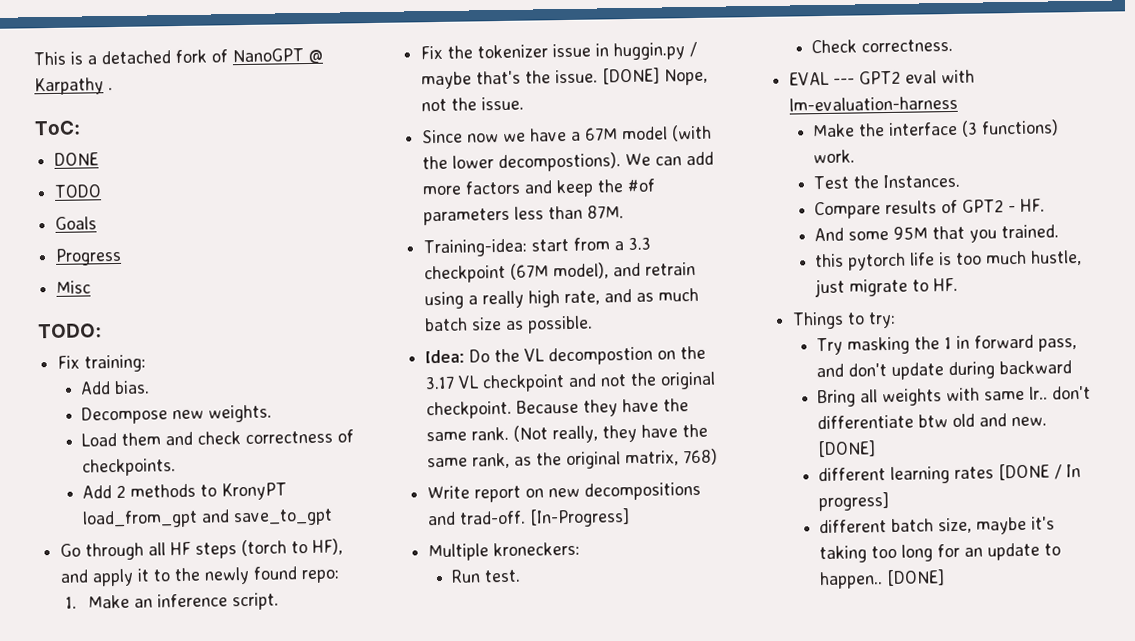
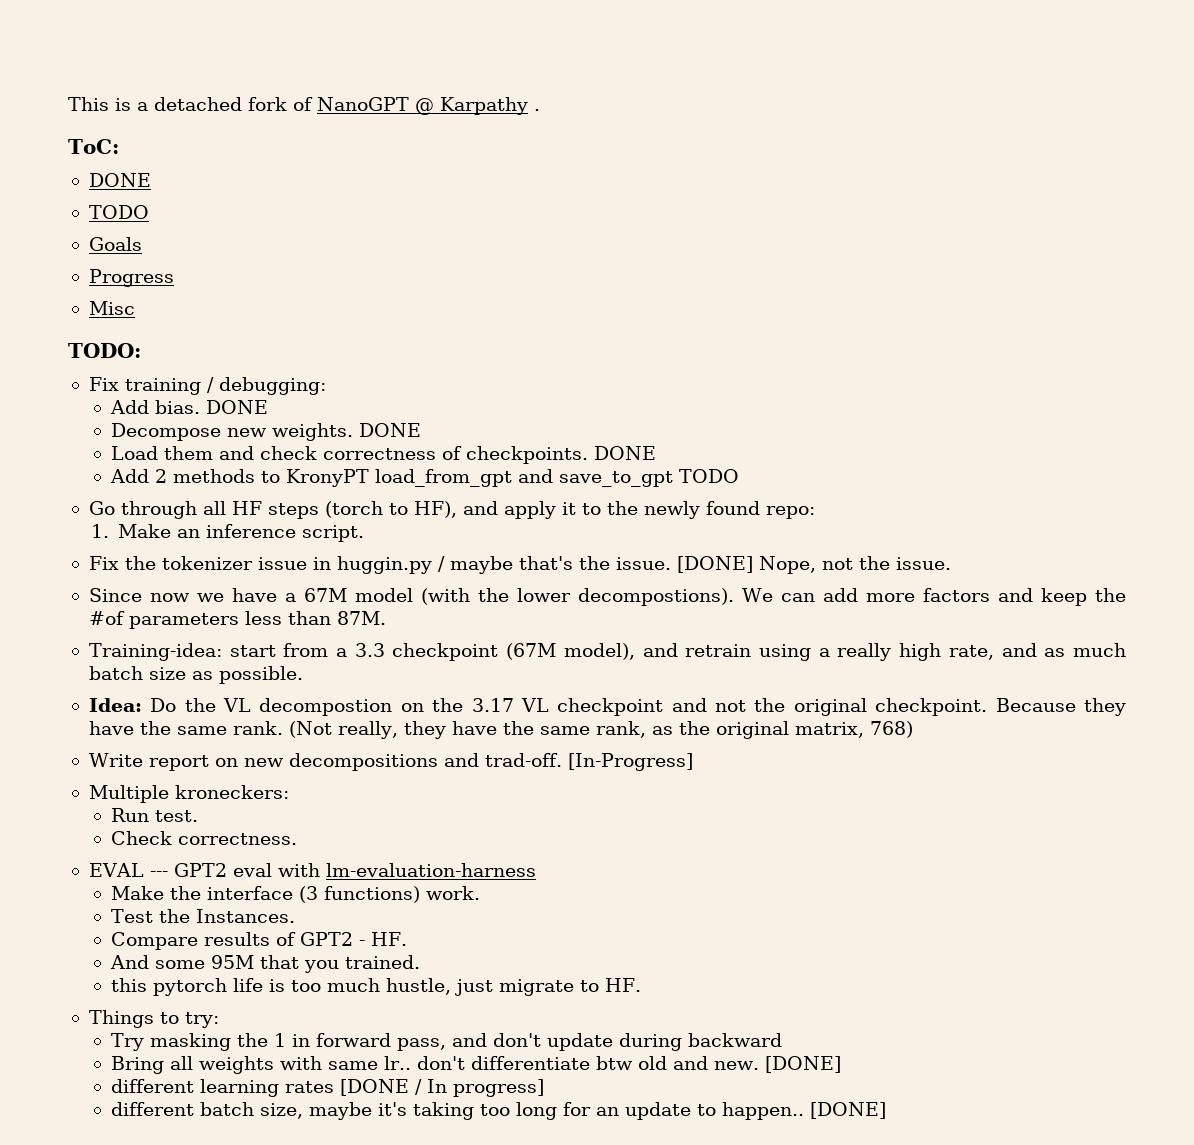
[84,354,147,373] training: -> [124,377,326,395] training / debugging:
(151, 387) none -> [206,400,269,414] DONE
(273, 413) none -> [359,423,422,437] DONE
(177, 467) none -> [594,446,657,460] DONE
(334, 517) none -> [679,469,740,483] TODO

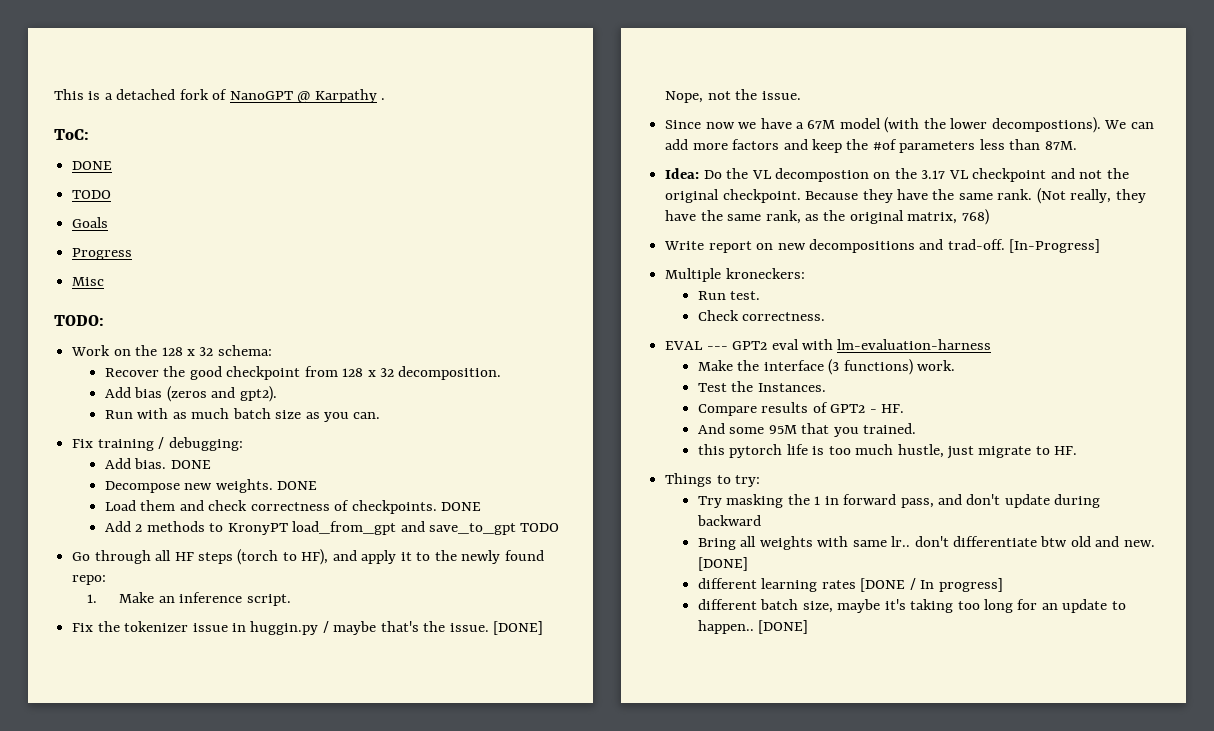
(141, 350) none -> [71,345,272,356] [104,366,502,380] [104,386,277,402] [104,408,381,422] // Work on the 128 x 32 schema: // Recover the good checkpoint from 128 x 32 decomposition. // Add bias (zeros and gpt2). // Run with as much batch size as you can.
[88,643,1127,661] [88,666,303,684] // Training-idea: start from a 3.3 checkpoint (67M model), and retrain using a really high rate, and as much batch size as possible. -> (1077, 145) none

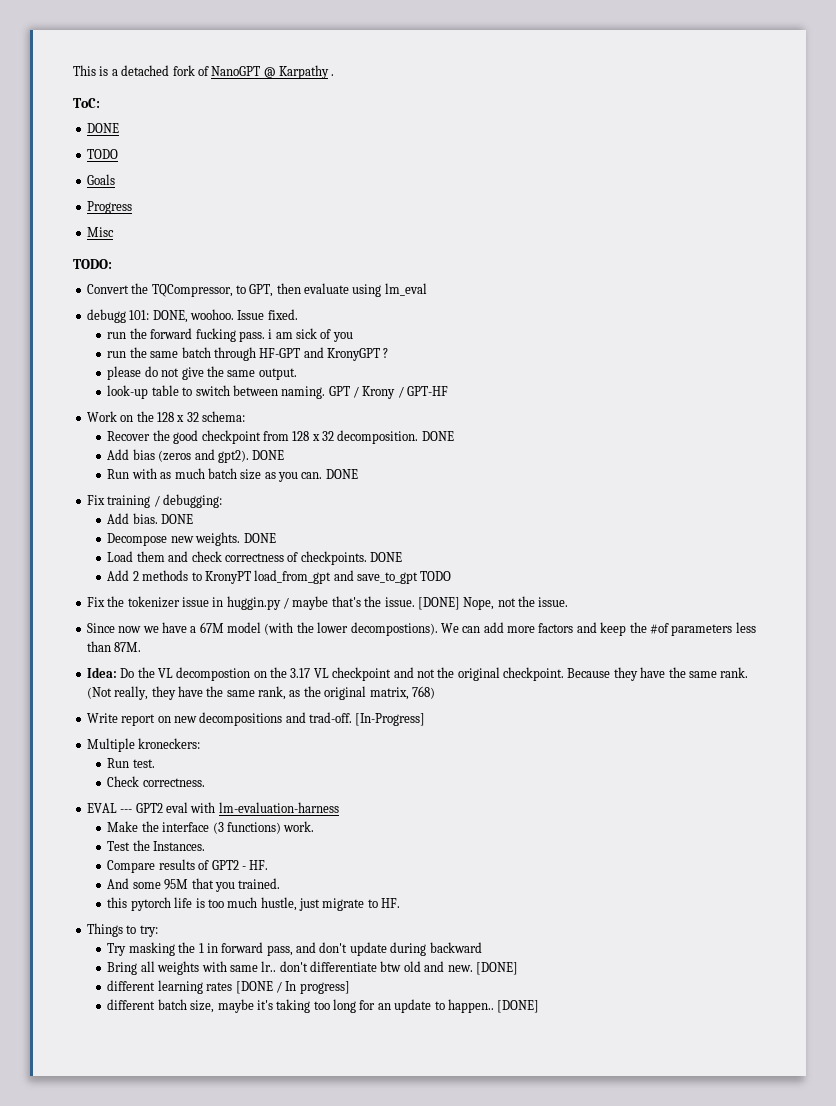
(104, 320) none -> [86,283,427,297] [86,309,298,323] [107,328,353,342] [107,347,389,361] [107,366,297,380] [107,385,449,399] // Convert the TQCompressor, to GPT, then evaluate using lm_eval // debugg 101: DONE, woohoo. Issue fixed. // run the forward fucking pass. i am sick of you // run the same batch through HF-GPT and KronyGPT ? // please do not give the same output. // look-up table to switch between naming. GPT / Krony / GPT-HF
(502, 373) none -> [421,431,454,441] DONE
(277, 394) none -> [252,450,285,460] DONE
(381, 415) none -> [325,469,358,479] DONE
[72,549,544,565] [72,575,107,585] [86,592,291,606] // Go through all HF steps (torch to HF), and apply it to the newly found repo: // 1. Make an inference script. -> (452, 576) none

